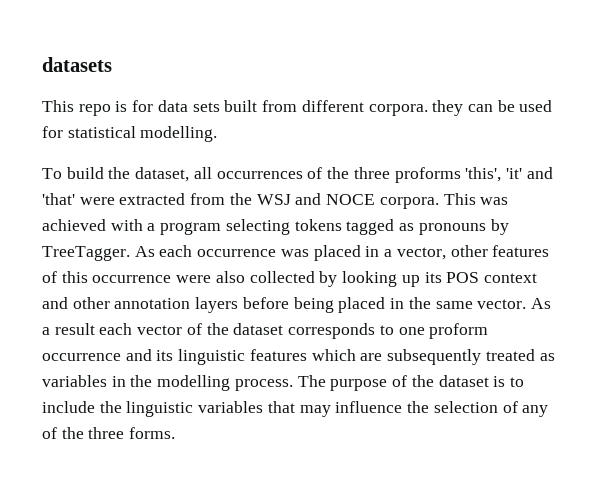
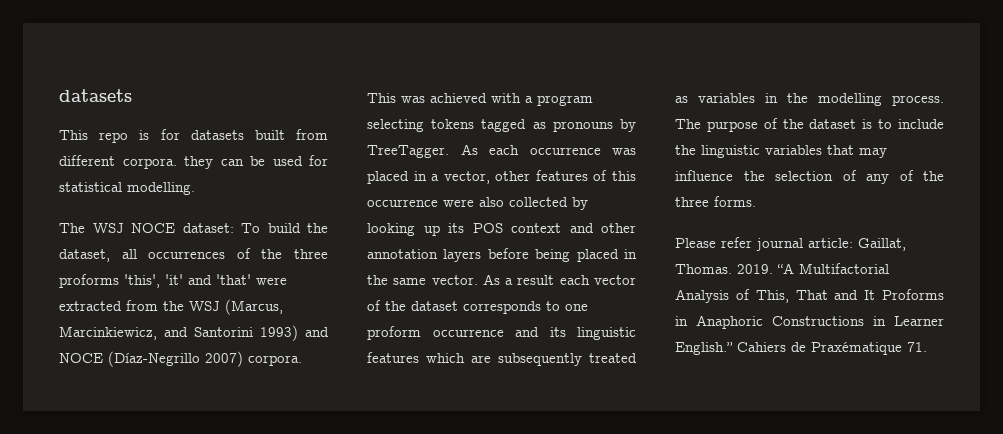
[157,100,220,112] data sets -> [190,130,244,140] datasets
(218, 134) none -> [59,223,234,233] The WSJ NOCE dataset:
[295,193,376,205] and NOCE -> [225,299,283,315] [59,325,329,341] [59,351,243,367] (Marcus, Marcinkiewicz, and Santorini 1993) and NOCE (Díaz-Negrillo 2007)
(176, 433) none -> [675,237,906,251] [675,263,889,274] [675,289,944,303] [675,315,944,329] [675,342,927,355] // Please refer journal article: Gaillat, Thomas. 2019. “A Multifactorial Analysis of This, That and It Proforms in Anaphoric Constructions in Learner English.” Cahiers de Praxématique 71.

